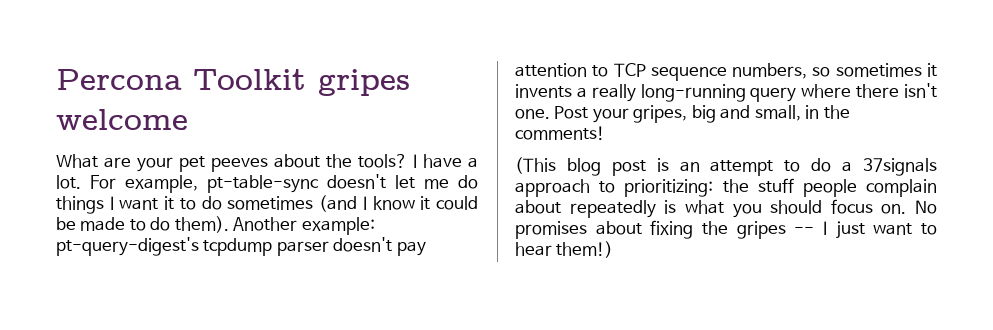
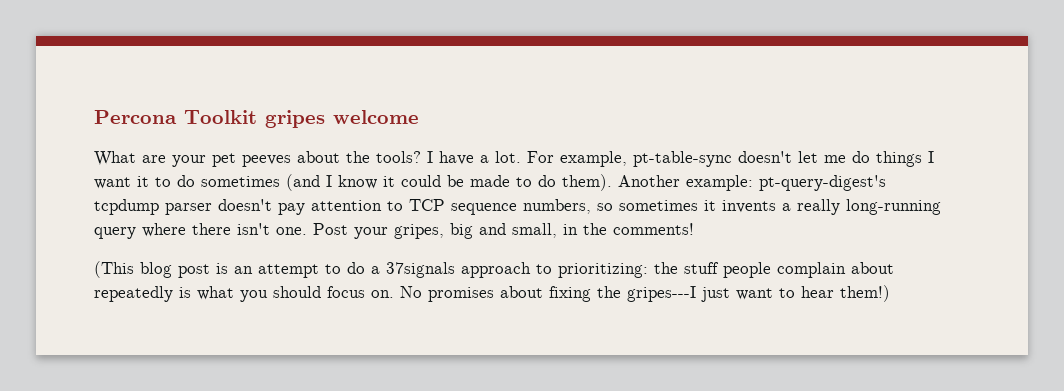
[736,221,828,239] gripes -- I -> [627,286,696,302] gripes---I

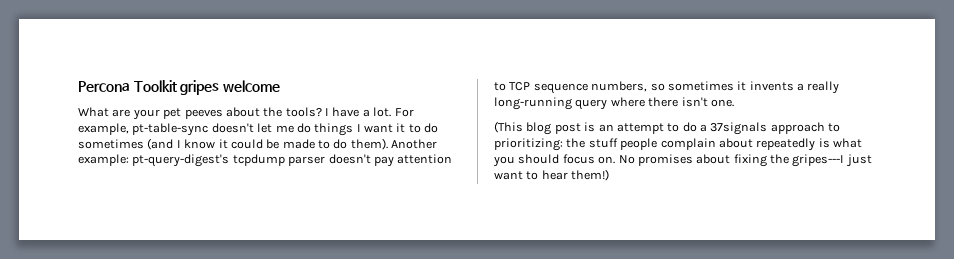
[313,223,694,239] Post your gripes, big and small, in the comments! -> (734, 103) none

